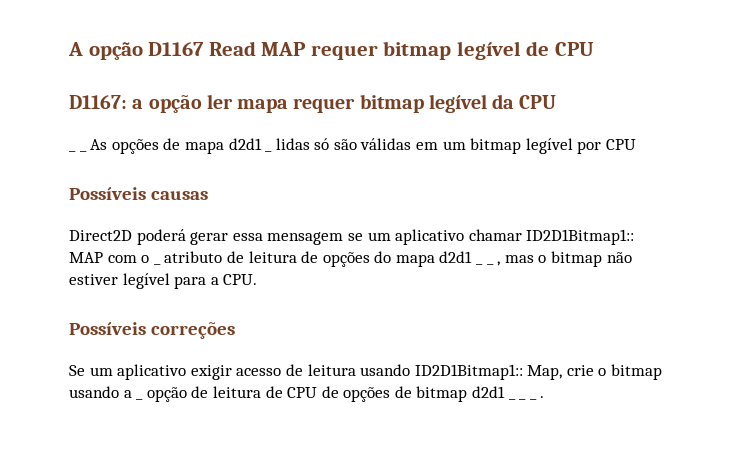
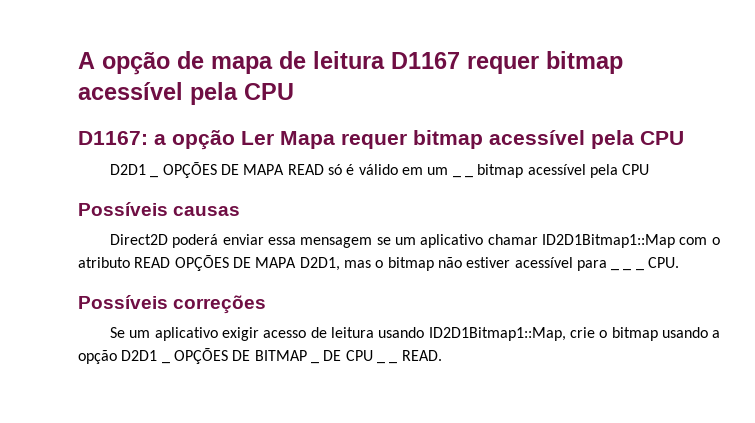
[148,41,594,60] [69,94,557,113] [69,150,87,152] [90,138,262,154] [265,150,273,152] [275,138,602,154] D1167 Read MAP requer bitmap legível de CPU // D1167: a opção ler mapa requer bitmap legível da CPU // _ _ As opções de mapa d2d1 _ lidas só são válidas em um bitmap legível por -> [177,51,623,74] [78,82,294,105] [78,130,684,150] [110,164,147,175] [150,162,449,178] [452,164,618,178] de mapa de leitura D1167 requer bitmap acessível pela CPU // D1167: a opção Ler Mapa requer bitmap acessível pela CPU // D2D1 _ OPÇÕES DE MAPA READ só é válido em um _ _ bitmap acessível pela
[190,232,229,245] gerar -> [222,234,264,245] enviar
[526,229,635,245] [69,252,150,263] [153,263,161,265] [164,251,473,267] [476,261,501,266] ID2D1Bitmap1:: MAP com o _ atributo de leitura de opções do mapa d2d1 _ _ , -> [542,234,720,248] [78,255,340,271] ID2D1Bitmap1::Map com o atributo READ OPÇÕES DE MAPA D2D1,
[122,273,219,289] legível para a -> [514,257,644,271] acessível para _ _ _
[414,364,563,380] ID2D1Bitmap1:: Map, -> [428,327,566,341] ID2D1Bitmap1::Map,
[136,386,506,402] [508,398,537,400] [540,396,545,398] _ opção de leitura de CPU de opções de bitmap d2d1 _ _ _ . -> [78,350,158,364] [161,348,307,364] [310,361,319,364] [323,350,373,361] [376,361,398,364] [401,350,442,361] opção D2D1 _ OPÇÕES DE BITMAP _ DE CPU _ _ READ.

